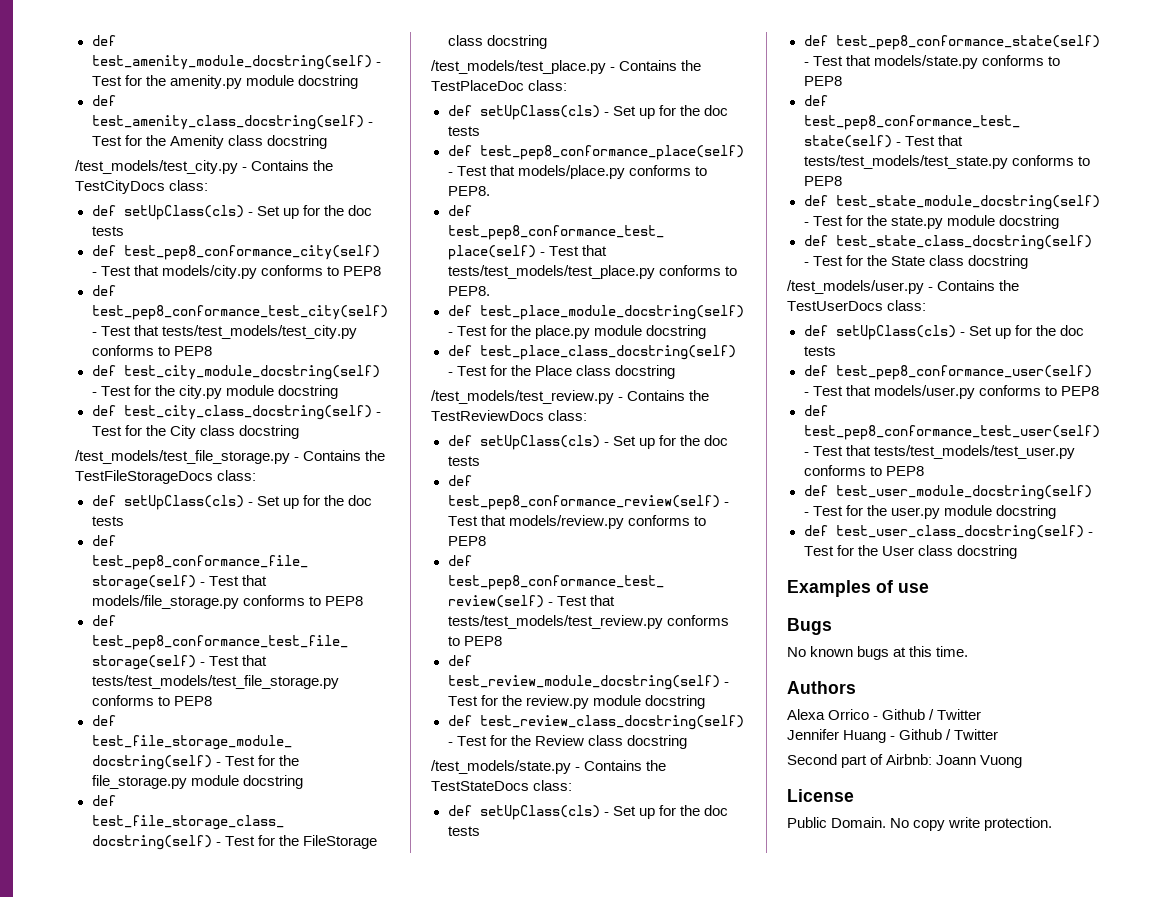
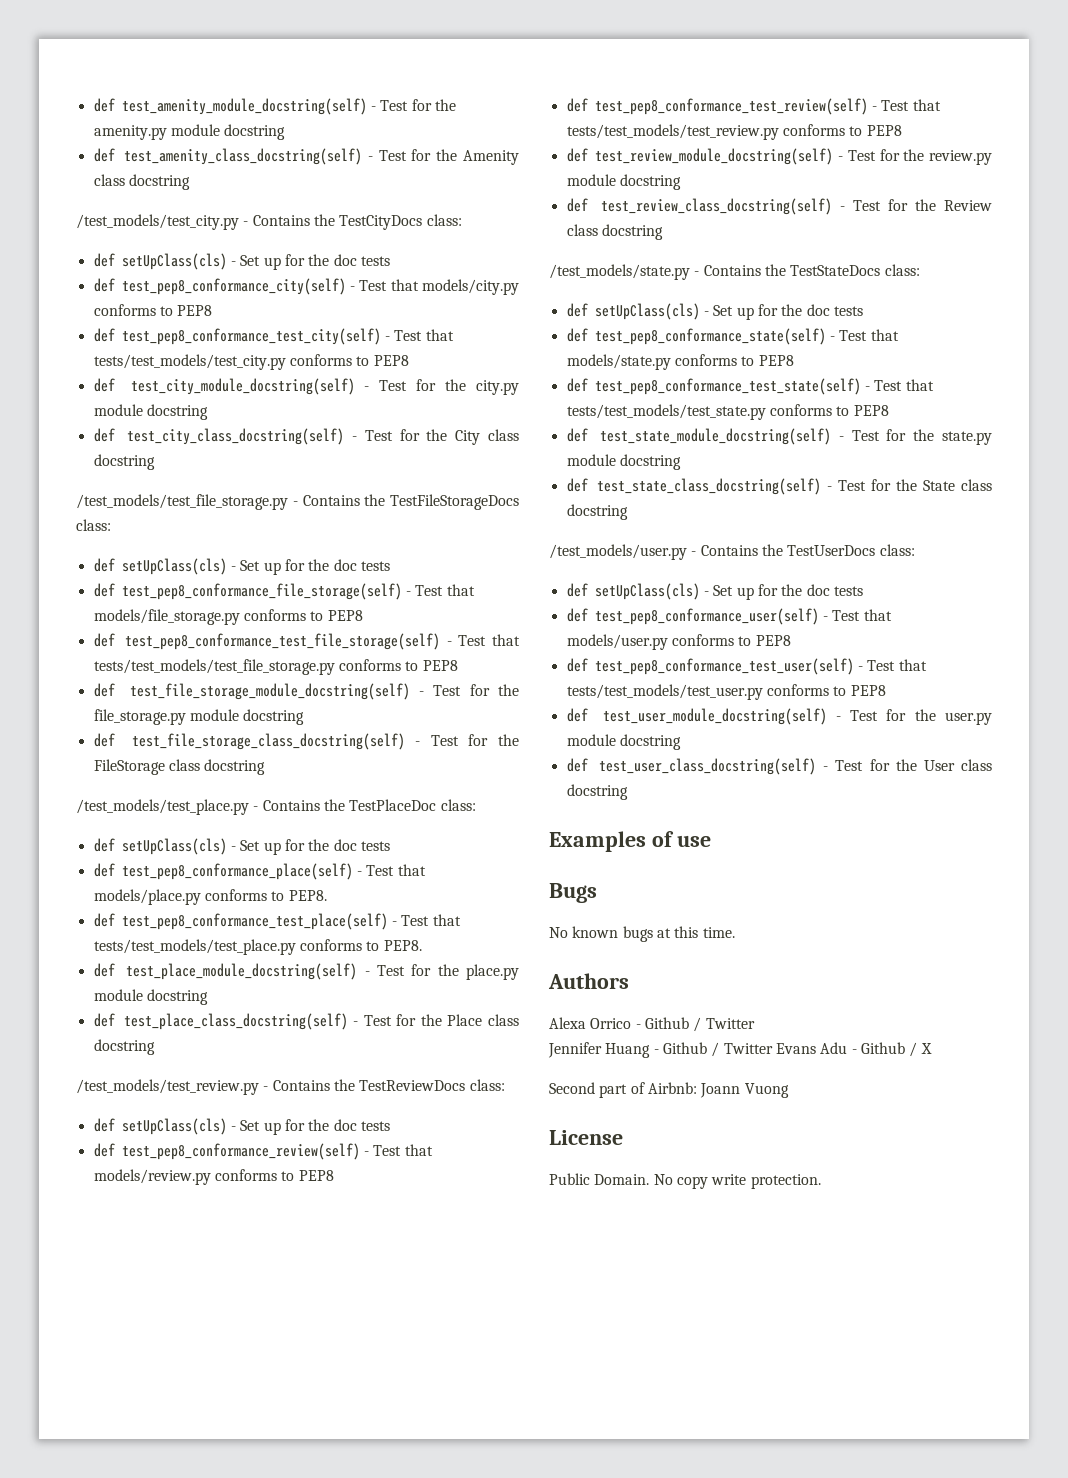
(999, 734) none -> [775,1042,932,1057] Evans Adu - Github / X

